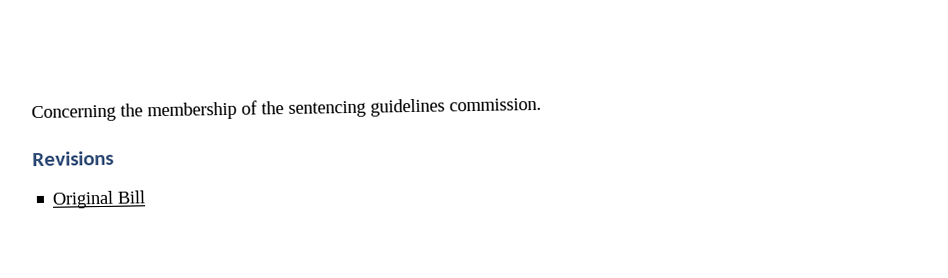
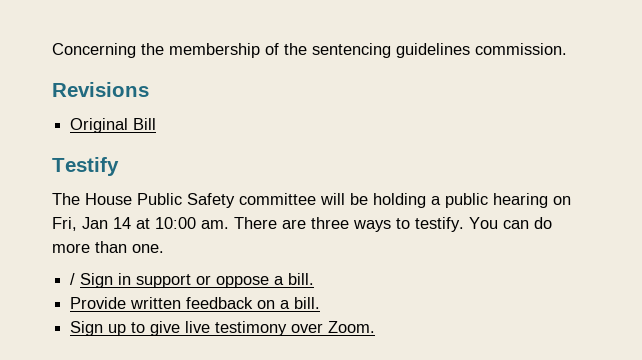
(146, 197) none -> [52,157,119,176] [52,193,571,208] [52,217,552,232] [52,241,164,253] [70,273,315,288] [70,297,321,309] [70,321,376,336] // Testify // The House Public Safety committee will be holding a public hearing on Fri, Jan 14 at 10:00 am. There are three ways to testify. You can do more than one. // / Sign in support or oppose a bill. // Provide written feedback on a bill. // Sign up to give live testimony over Zoom.

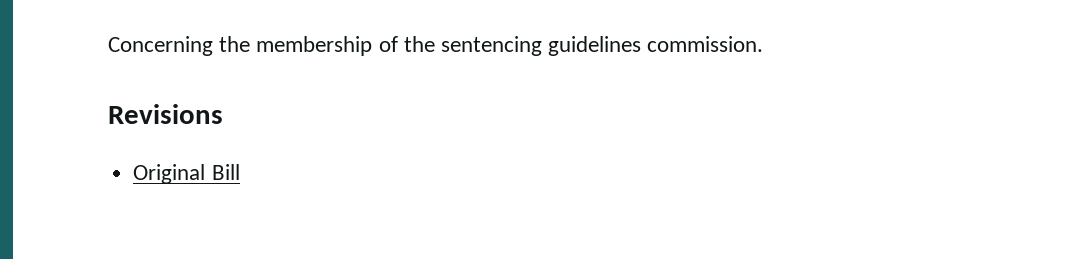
[52,157,119,176] [52,193,571,208] [52,217,552,232] [52,241,164,253] [70,273,315,288] [70,297,321,309] [70,321,376,336] // Testify // The House Public Safety committee will be holding a public hearing on Fri, Jan 14 at 10:00 am. There are three ways to testify. You can do more than one. // / Sign in support or oppose a bill. // Provide written feedback on a bill. // Sign up to give live testimony over Zoom. -> (240, 172) none

